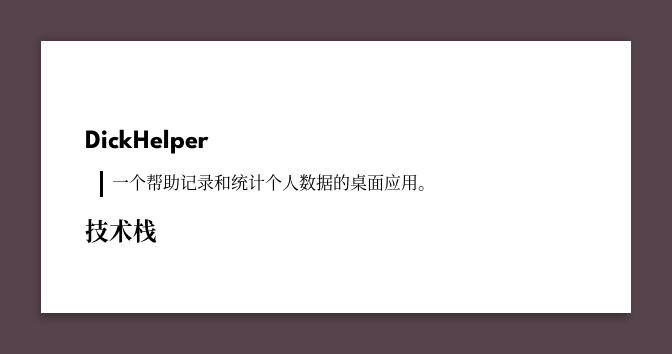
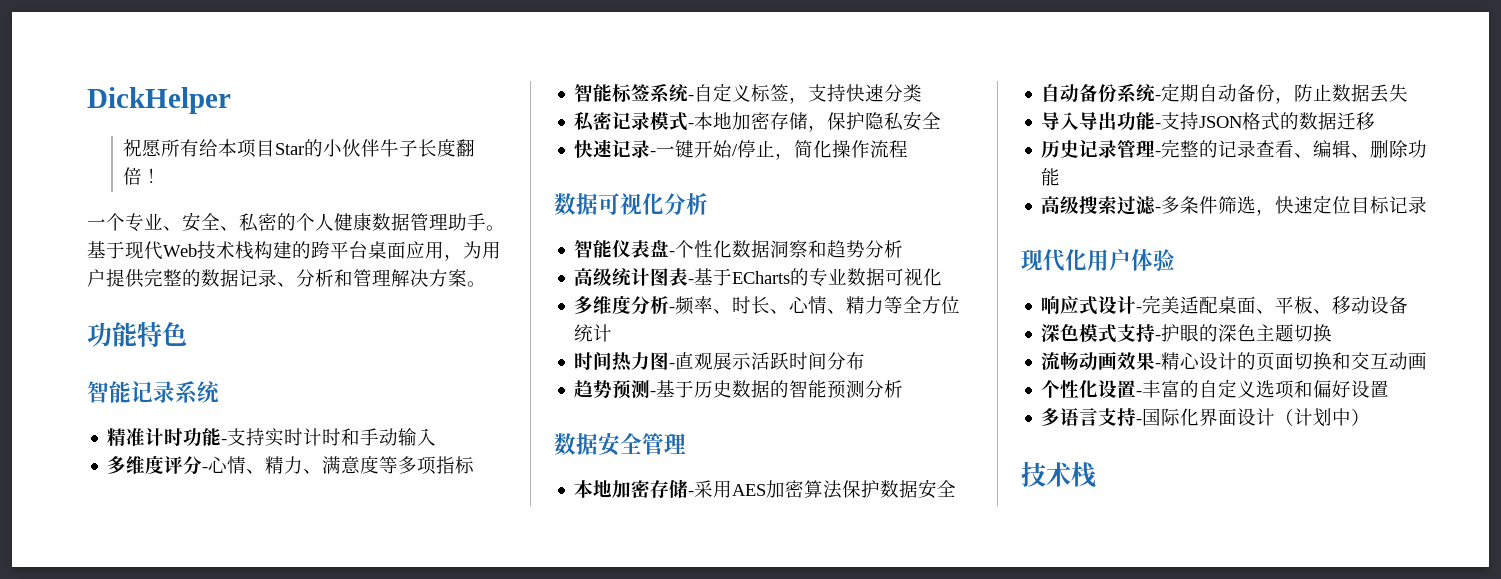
[111,174,435,191] 一个帮助记录和统计个人数据的桌面应用。 -> [123,139,476,158] [123,167,162,185] [87,212,505,232] [87,241,501,261] [87,268,486,288] [87,322,187,347] [87,381,220,404] [107,428,437,447] [107,455,475,475] [574,83,923,104] [574,111,942,132] [574,139,909,160] [554,193,708,215] [574,240,904,258] [574,268,943,287] [574,295,961,315] [574,324,613,342] [574,352,866,372] [574,380,904,399] [554,433,686,456] [574,479,957,499] [1041,83,1409,104] [1041,112,1376,131] [1041,139,1428,158] [1041,168,1061,186] [1041,195,1428,216] [1021,249,1175,272] [1041,295,1409,315] [1041,324,1333,343] [1041,351,1428,371] [1041,379,1390,399] [1041,408,1371,427] 祝愿所有给本项目Star的小伙伴牛子长度翻倍！ // 一个专业、安全、私密的个人健康数据管理助手。基于现代Web技术栈构建的跨平台桌面应用，为用户提供完整的数据记录、分析和管理解决方案。 // 功能特色 // 智能记录系统 // 精准计时功能-支持实时计时和手动输入 // 多维度评分-心情、精力、满意度等多项指标 // 智能标签系统-自定义标签，支持快速分类 // 私密记录模式-本地加密存储，保护隐私安全 // 快速记录-一键开始/停止，简化操作流程 // 数据可视化分析 // 智能仪表盘-个性化数据洞察和趋势分析 // 高级统计图表-基于ECharts的专业数据可视化 // 多维度分析-频率、时长、心情、精力等全方位统计 // 时间热力图-直观展示活跃时间分布 // 趋势预测-基于历史数据的智能预测分析 // 数据安全管理 // 本地加密存储-采用AES加密算法保护数据安全 // 自动备份系统-定期自动备份，防止数据丢失 // 导入导出功能-支持JSON格式的数据迁移 // 历史记录管理-完整的记录查看、编辑、删除功能 // 高级搜索过滤-多条件筛选，快速定位目标记录 // 现代化用户体验 // 响应式设计-完美适配桌面、平板、移动设备 // 深色模式支持-护眼的深色主题切换 // 流畅动画效果-精心设计的页面切换和交互动画 // 个性化设置-丰富的自定义选项和偏好设置 // 多语言支持-国际化界面设计（计划中）

